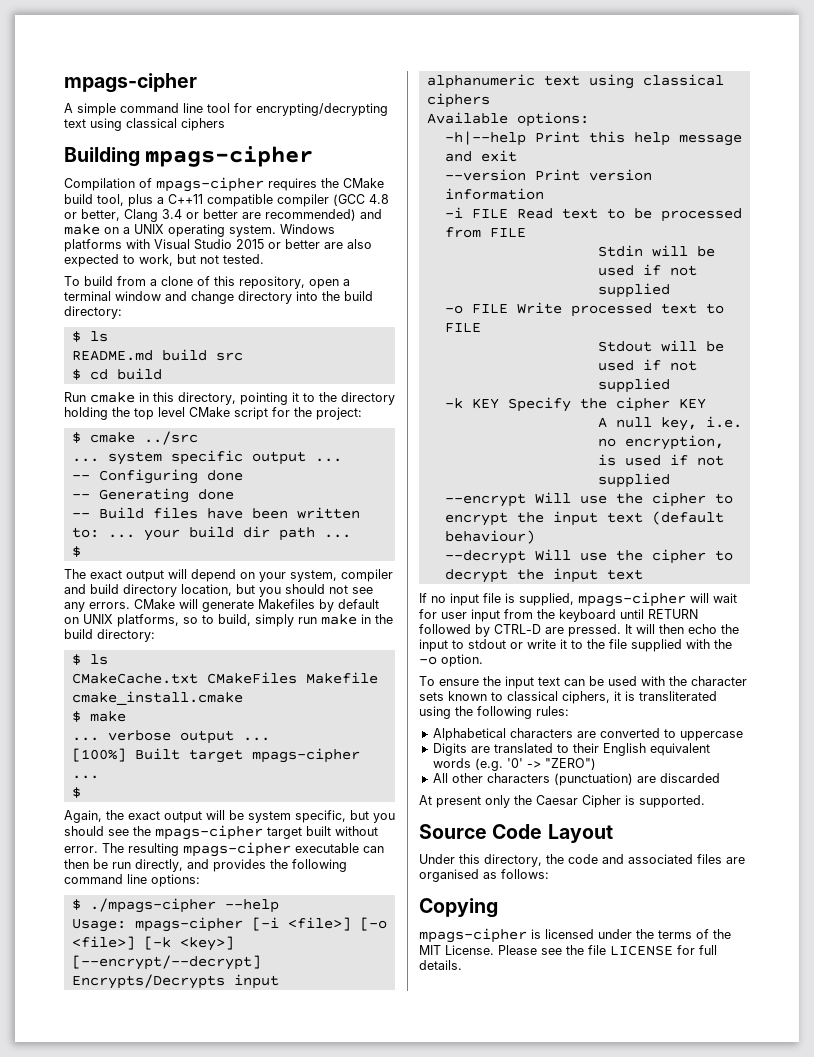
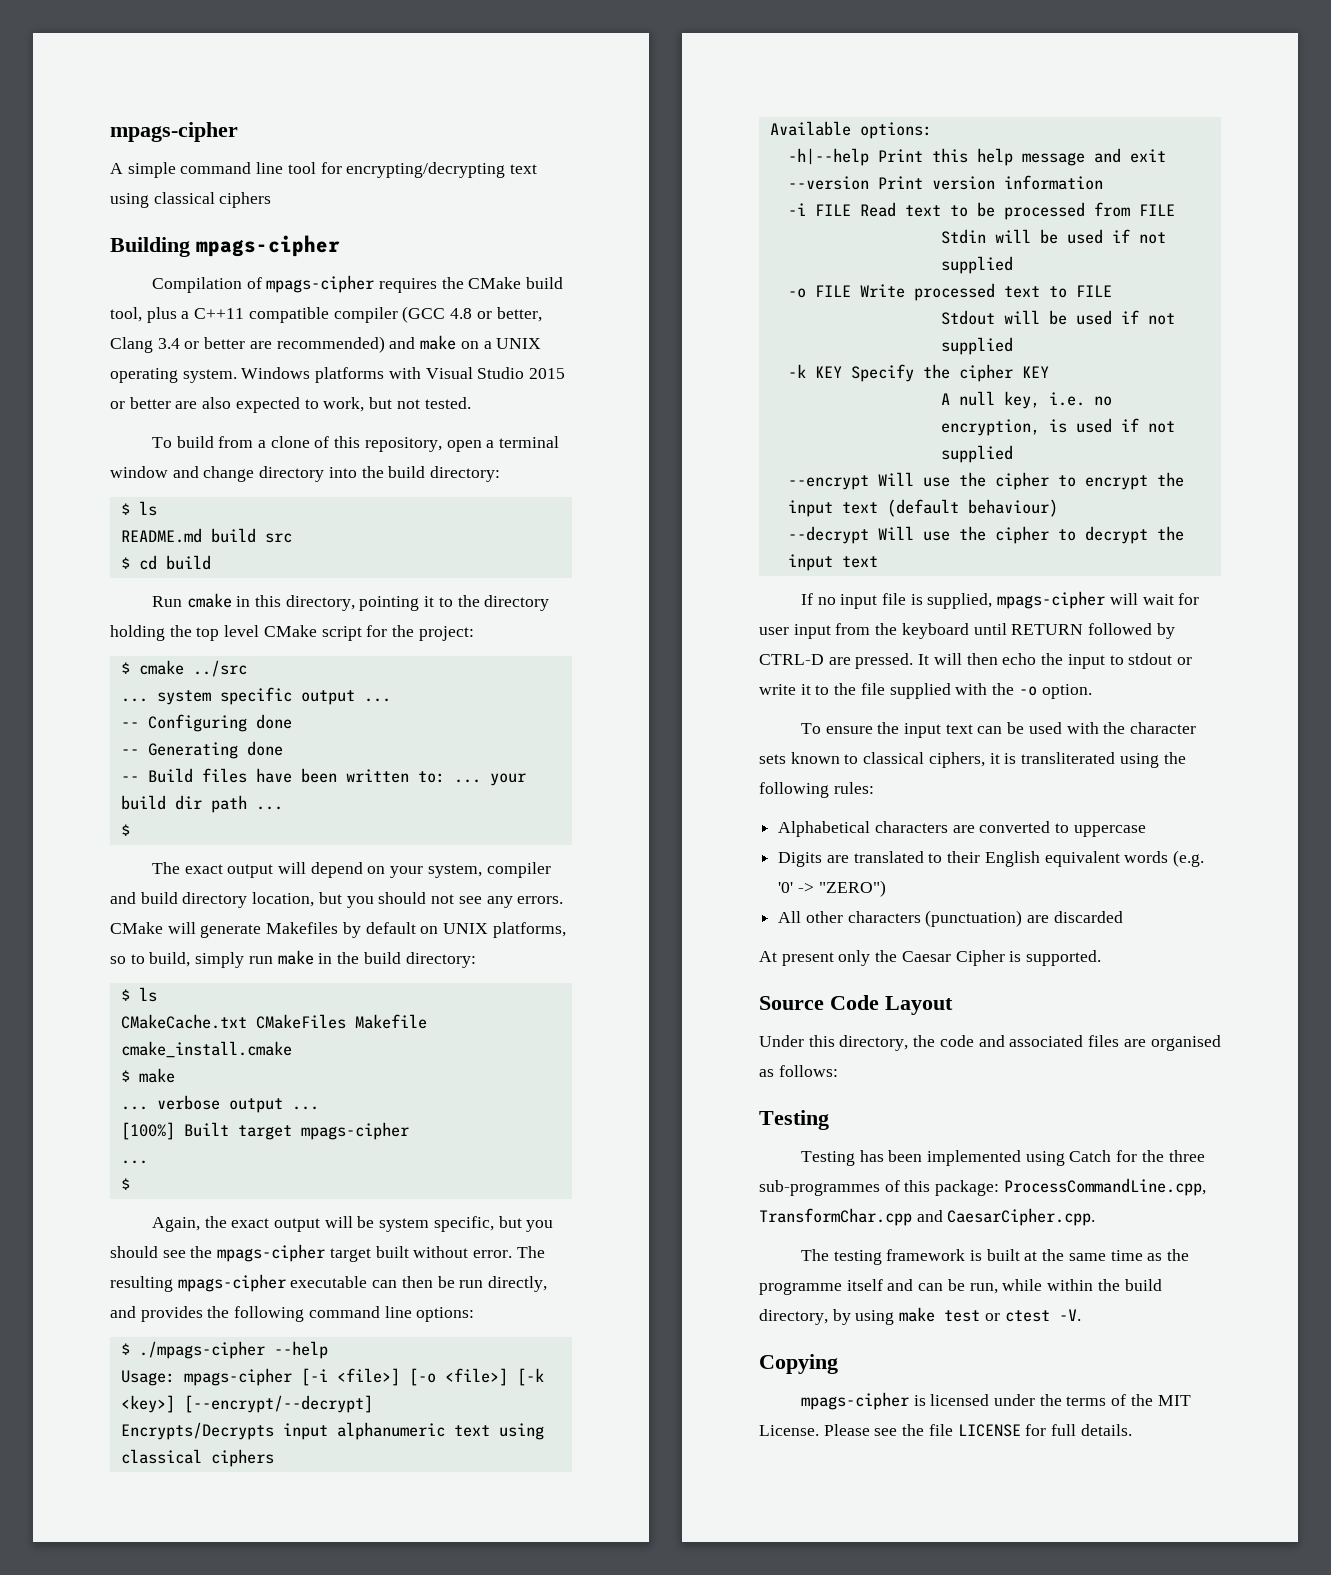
(549, 874) none -> [759,1110,829,1130] [800,1150,1205,1166] [759,1178,1206,1196] [759,1208,1096,1226] [800,1249,1190,1265] [759,1279,1162,1295] [759,1307,1081,1325] // Testing // Testing has been implemented using Catch for the three sub-programmes of this package: ProcessCommandLine.cpp, TransformChar.cpp and CaesarCipher.cpp. // The testing framework is built at the same time as the programme itself and can be run, while within the build directory, by using make test or ctest -V.

